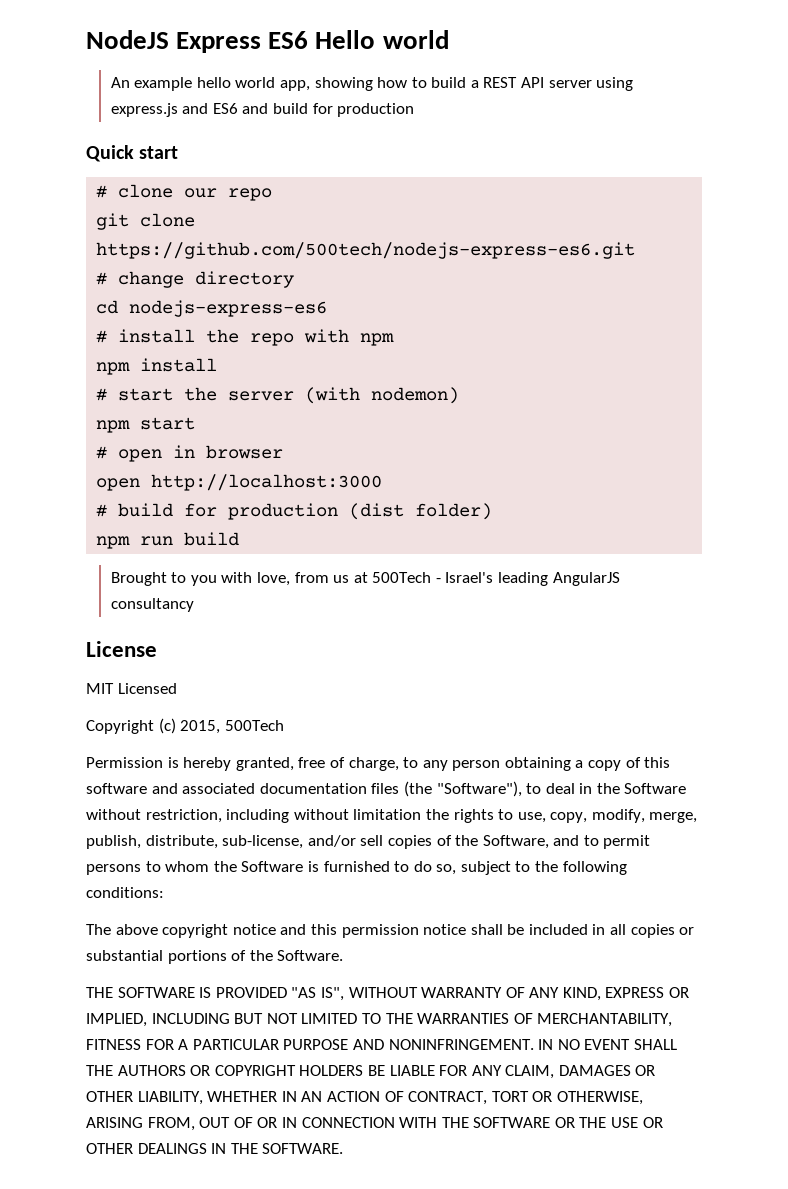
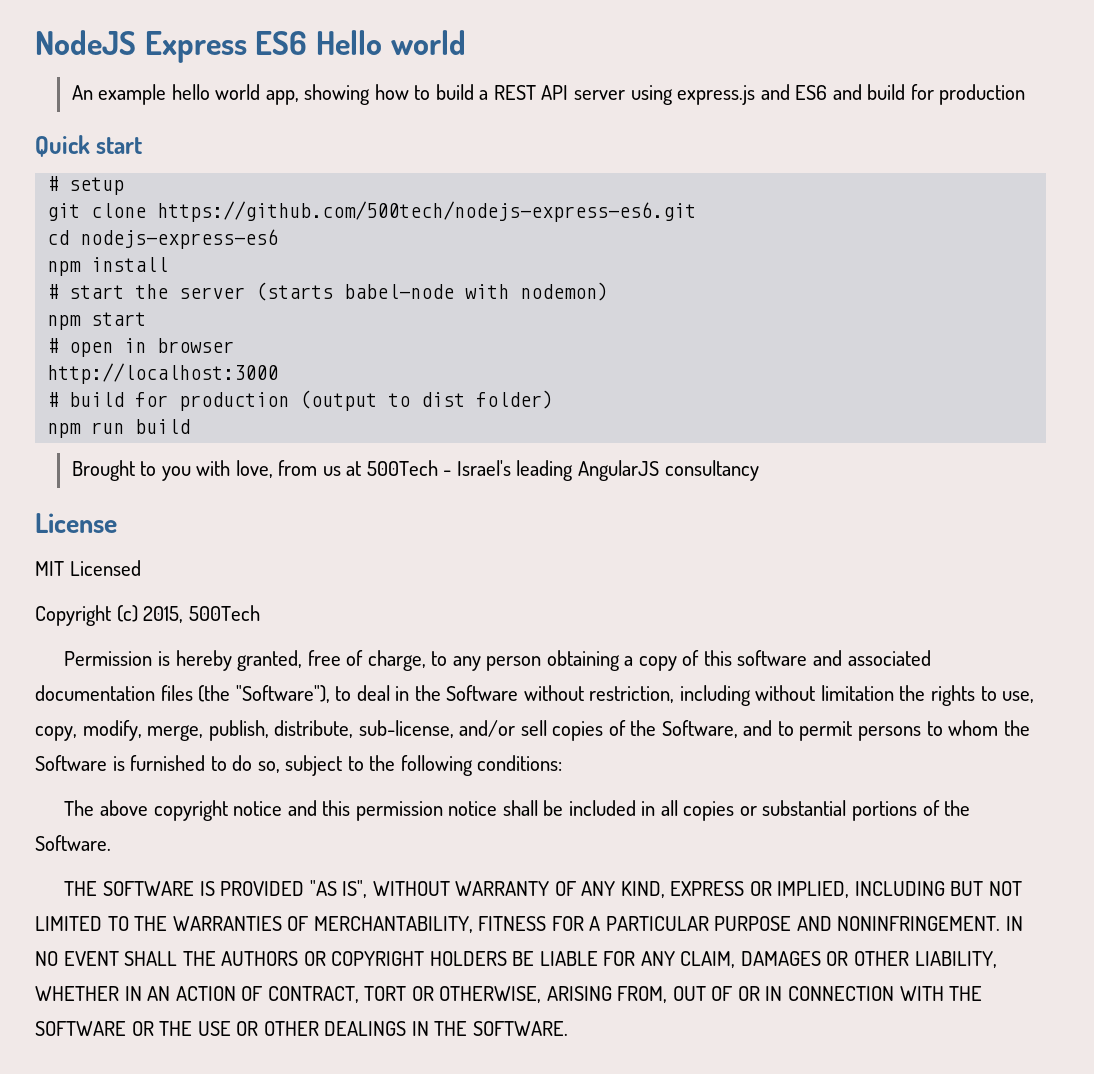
[118,184,273,201] clone our repo -> [69,177,125,195] setup
[96,271,295,288] // # change directory -> (697, 211) none
[96,329,395,346] // # install the repo with npm -> (279, 239) none
[305,387,361,404] (with -> [256,282,510,301] (starts babel-node with
[96,478,141,491] open -> (235, 345) none
[349,503,405,520] (dist -> [300,390,466,411] (output to dist

